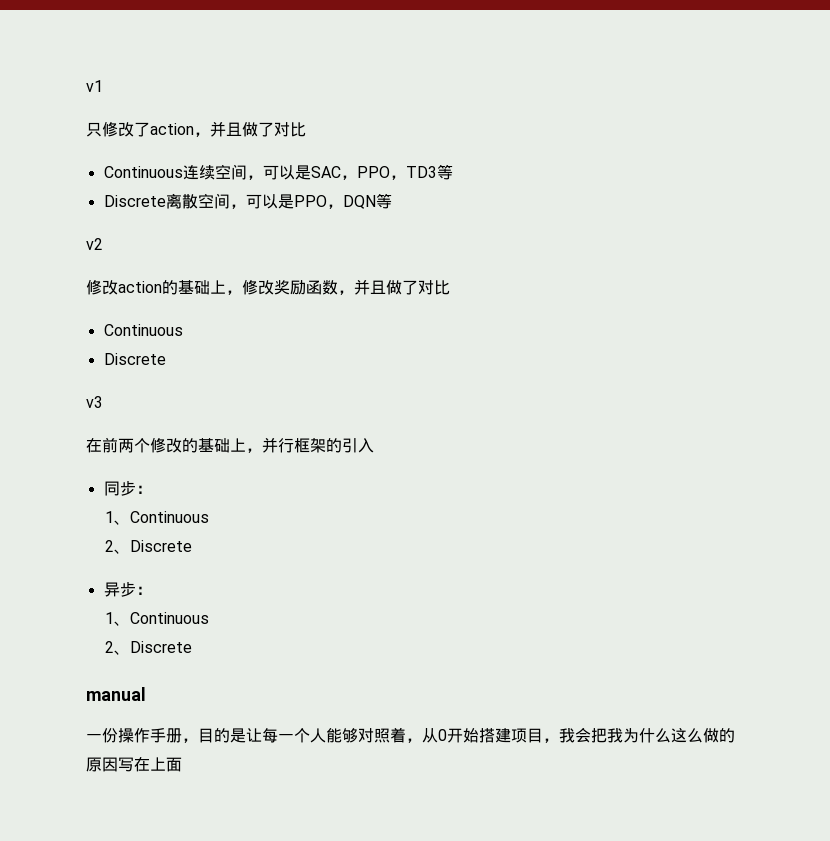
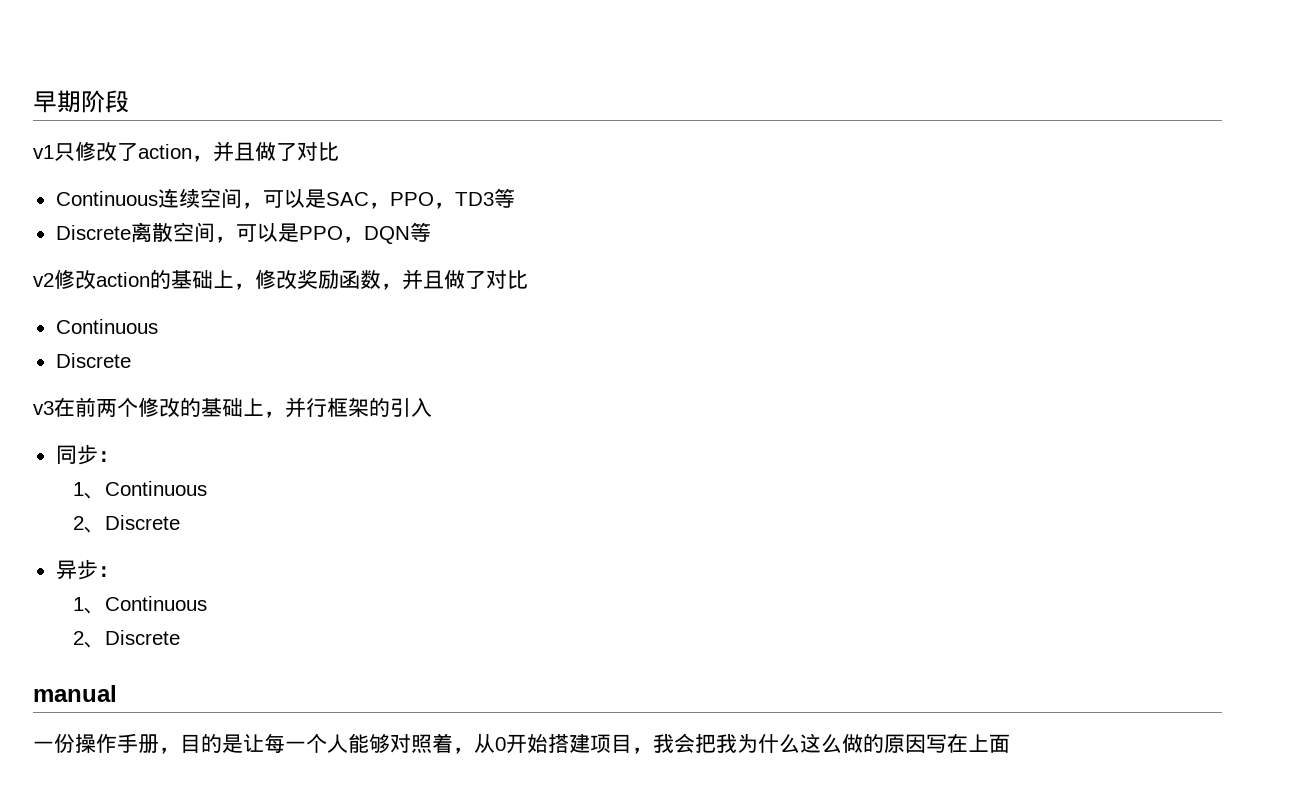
(86, 86) none -> [33,90,129,113] 早期阶段 //
(103, 86) // -> (54, 152) none
(103, 244) // -> (54, 280) none
(103, 402) // -> (54, 408) none

